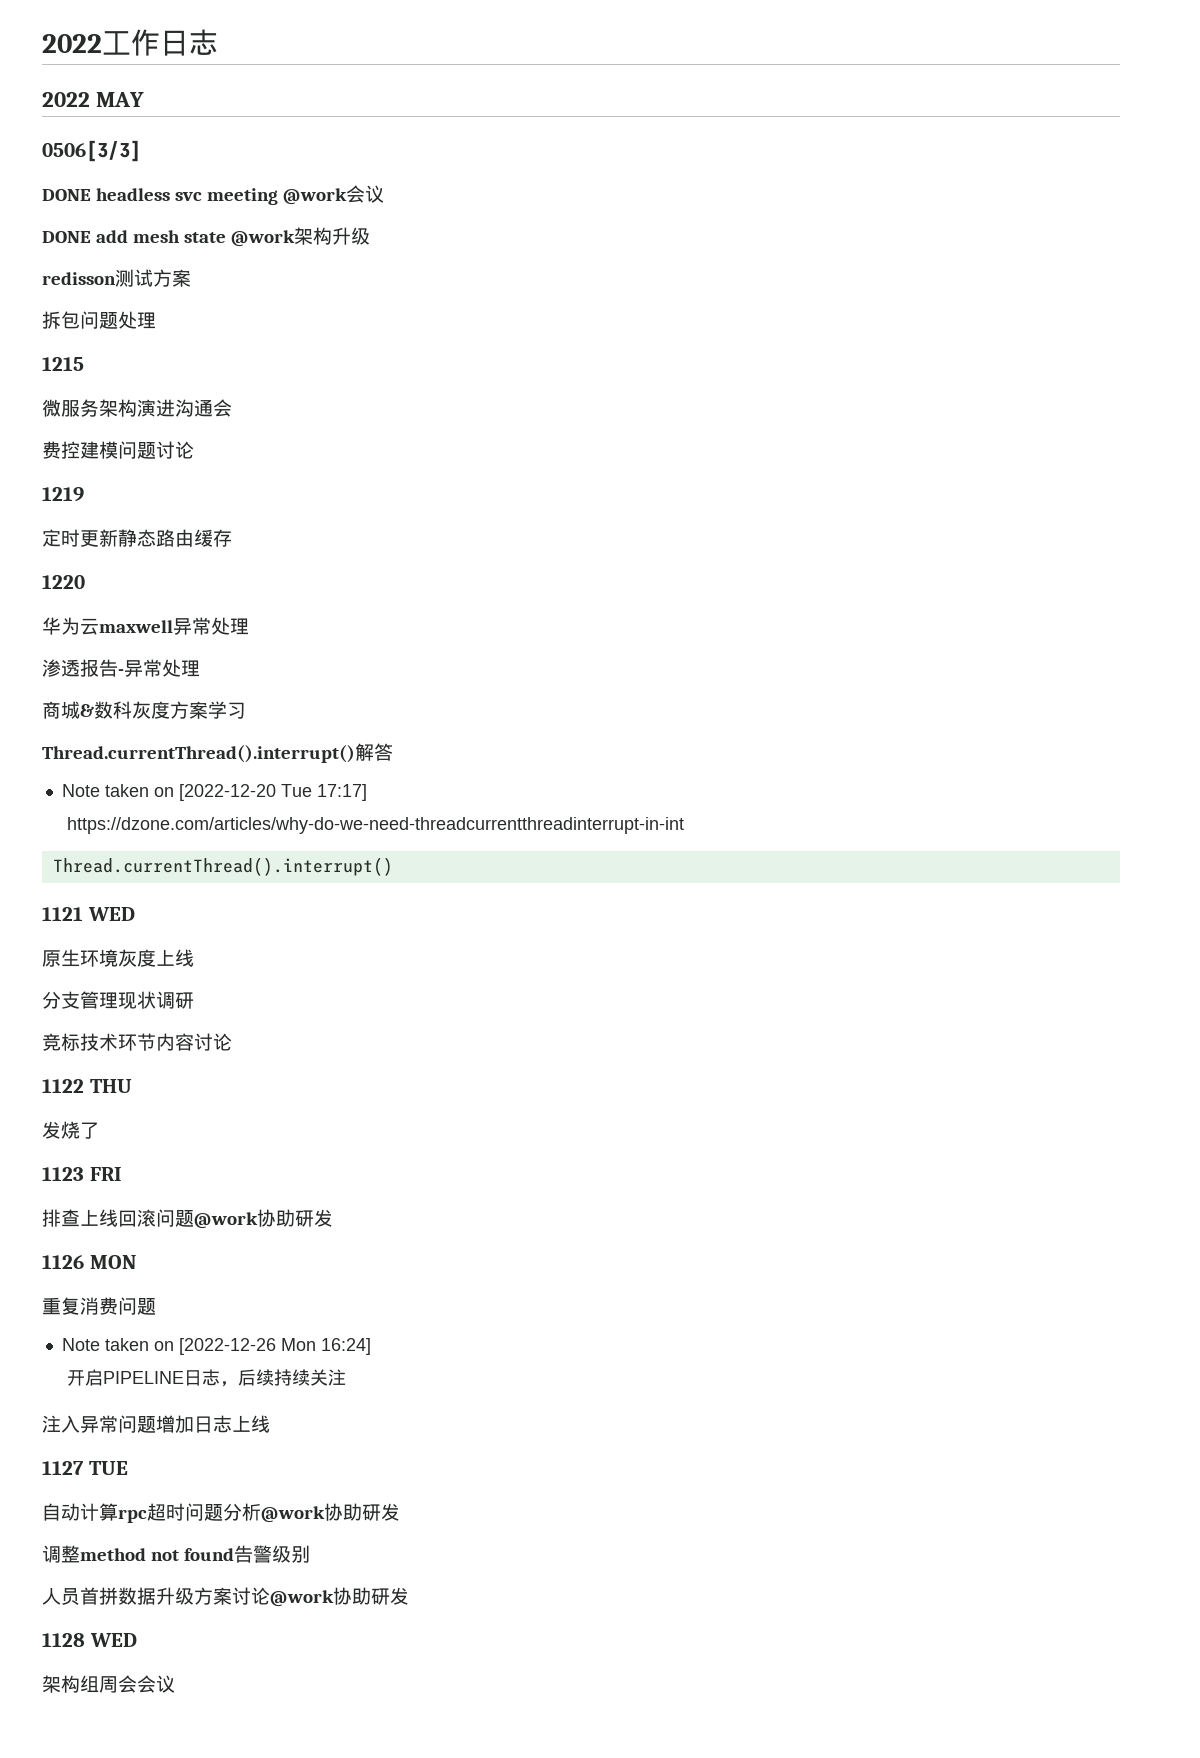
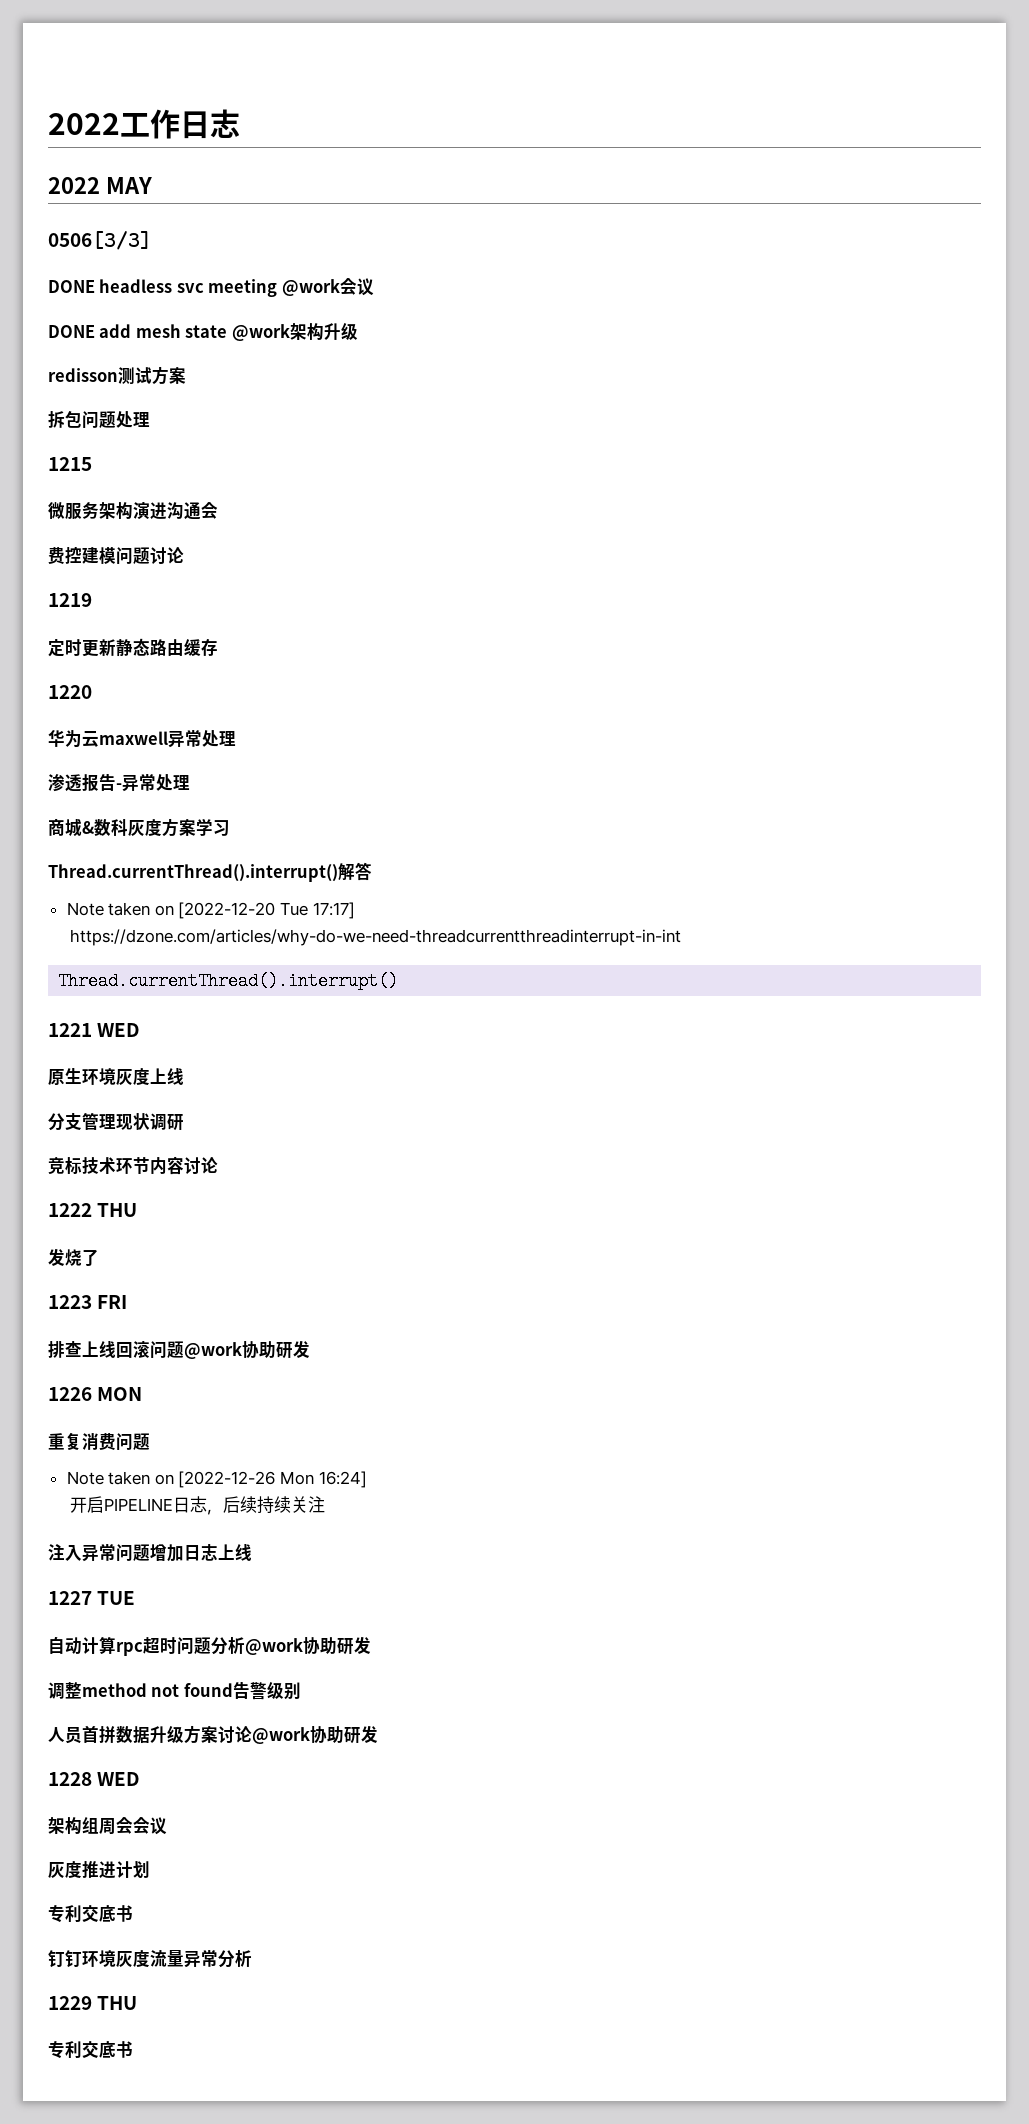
[42,907,83,921] 1121 -> [48,1023,92,1037] 1221
[42,1079,84,1093] 1122 -> [48,1203,92,1217] 1222
[42,1167,84,1181] 1123 -> [48,1295,92,1309] 1223
[42,1255,84,1269] 1126 -> [48,1387,92,1401] 1226
[42,1461,84,1475] 1127 -> [48,1591,92,1605] 1227
[42,1633,85,1647] 1128 -> [48,1772,92,1786] 1228
(175, 1684) none -> [48,1861,150,1879] [48,1905,133,1923] [48,1949,252,1968] [48,1996,138,2010] [48,2041,133,2059] // 灰度推进计划 // 专利交底书 // 钉钉环境灰度流量异常分析 // 1229 THU // 专利交底书

